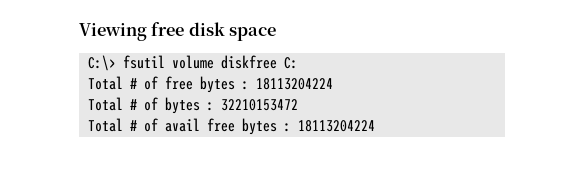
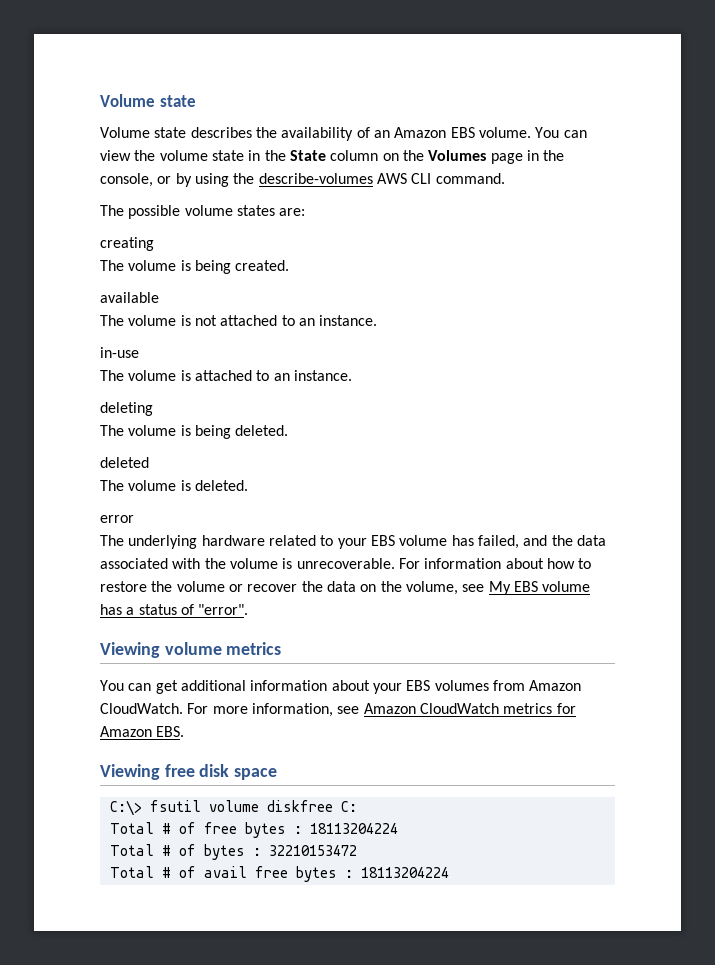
(79, 32) none -> [100,94,196,107] [100,127,587,141] [100,150,565,164] [100,173,505,187] [100,205,306,219] [100,237,154,251] [100,260,290,274] [100,292,159,303] [100,315,378,326] [100,347,139,358] [100,370,352,381] [100,402,153,416] [100,425,289,439] [100,457,149,468] [100,480,248,491] [100,515,134,523] [100,535,606,549] [100,558,592,569] [100,581,591,595] [100,604,249,615] [100,642,282,658] [100,680,582,694] [100,703,576,717] [100,726,185,737] Volume state // Volume state describes the availability of an Amazon EBS volume. You can view the volume state in the State column on the Volumes page in the console, or by using the describe-volumes AWS CLI command. // The possible volume states are: // creating // The volume is being created. // available // The volume is not attached to an instance. // in-use // The volume is attached to an instance. // deleting // The volume is being deleted. // deleted // The volume is deleted. // error // The underlying hardware related to your EBS volume has failed, and the data associated with the volume is unrecoverable. For information about how to restore the volume or recover the data on the volume, see My EBS volume has a status of "error". // Viewing volume metrics // You can get additional information about your EBS volumes from Amazon CloudWatch. For more information, see Amazon CloudWatch metrics for Amazon EBS. //

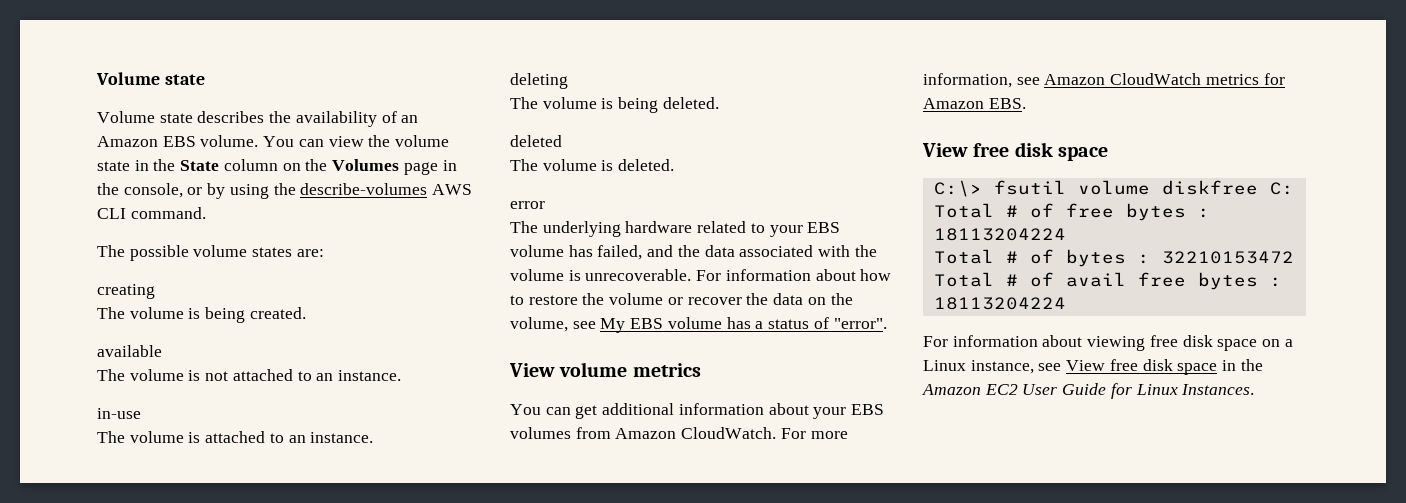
[100,642,160,658] Viewing -> [509,363,555,377] View
[100,764,160,780] Viewing -> [922,143,968,157] View
(449, 872) none -> [923,335,1293,351] [923,359,1263,375] [922,383,1255,399] // For information about viewing free disk space on a Linux instance, see View free disk space in the Amazon EC2 User Guide for Linux Instances.

